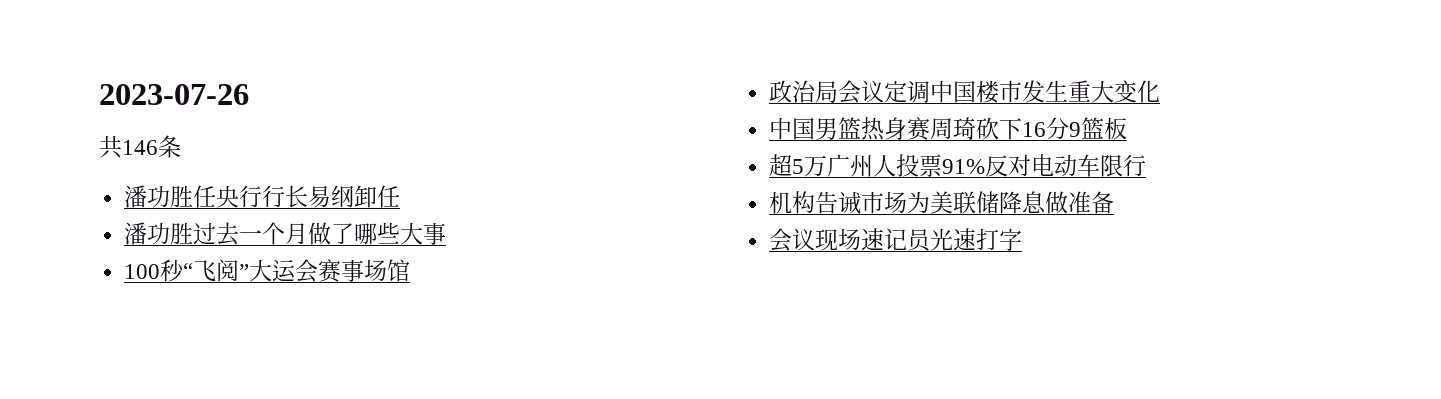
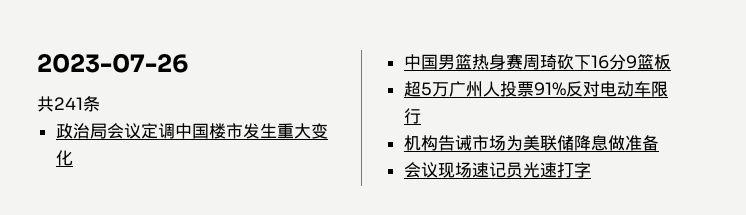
[122,140,158,155] 146 -> [54,97,83,110] 241
[124,185,401,208] [124,222,447,246] [124,259,411,283] // 潘功胜任央行行长易纲卸任 // 潘功胜过去一个月做了哪些大事 // 100秒“飞阅”大运会赛事场馆 -> (100, 104) none

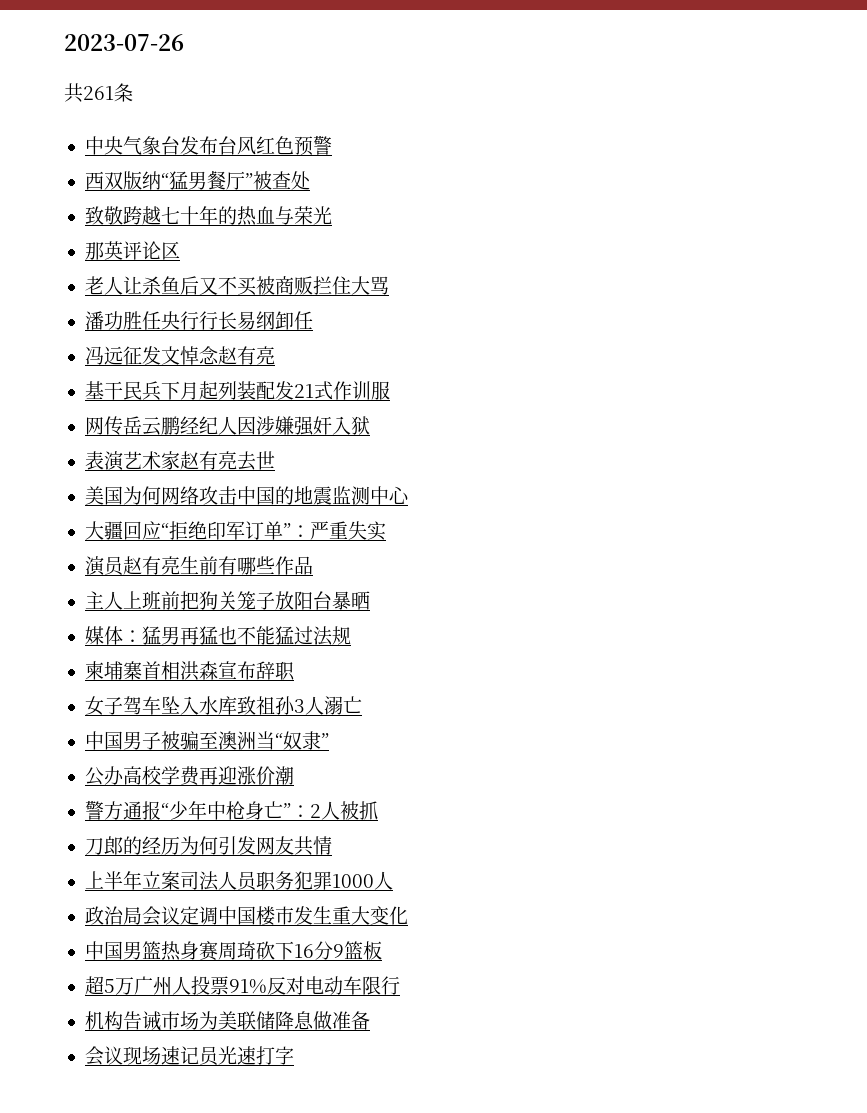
[54,97,83,110] 241 -> [83,86,114,100] 261
(100, 104) none -> [84,135,332,156] [84,170,310,190] [84,206,332,226] [84,241,180,260] [84,276,389,296] [84,311,313,330] [84,346,275,365] [84,381,390,401] [84,416,370,436] [84,451,275,471] [84,486,409,505] [84,521,386,541] [84,556,313,576] [84,591,370,610] [84,626,351,646] [84,661,295,681] [84,696,362,716] [84,731,329,750] [84,766,294,786] [84,800,378,820] [84,836,332,856] [84,871,393,891] // 中央气象台发布台风红色预警 // 西双版纳“猛男餐厅”被查处 // 致敬跨越七十年的热血与荣光 // 那英评论区 // 老人让杀鱼后又不买被商贩拦住大骂 // 潘功胜任央行行长易纲卸任 // 冯远征发文悼念赵有亮 // 基干民兵下月起列装配发21式作训服 // 网传岳云鹏经纪人因涉嫌强奸入狱 // 表演艺术家赵有亮去世 // 美国为何网络攻击中国的地震监测中心 // 大疆回应“拒绝印军订单”：严重失实 // 演员赵有亮生前有哪些作品 // 主人上班前把狗关笼子放阳台暴晒 // 媒体：猛男再猛也不能猛过法规 // 柬埔寨首相洪森宣布辞职 // 女子驾车坠入水库致祖孙3人溺亡 // 中国男子被骗至澳洲当“奴隶” // 公办高校学费再迎涨价潮 // 警方通报“少年中枪身亡”：2人被抓 // 刀郎的经历为何引发网友共情 // 上半年立案司法人员职务犯罪1000人

